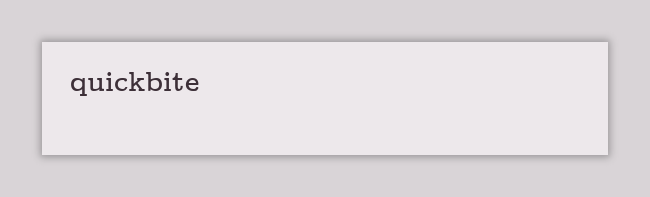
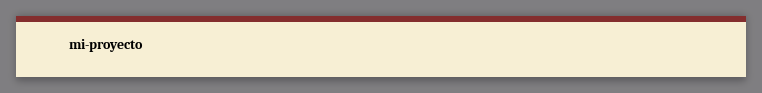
[70,72,199,96] quickbite -> [69,39,143,52] mi-proyecto

